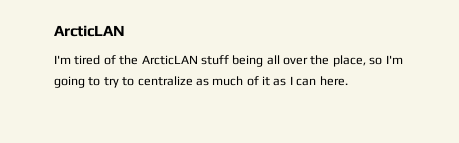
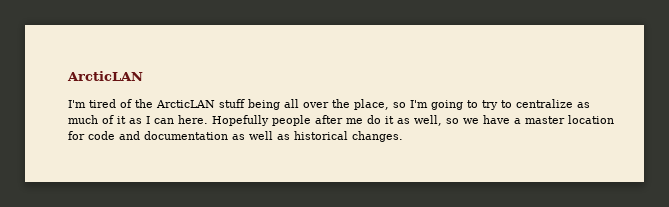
(348, 81) none -> [212,115,614,126] [68,131,403,142] Hopefully people after me do it as well, so we have a master location for code and documentation as well as historical changes.

